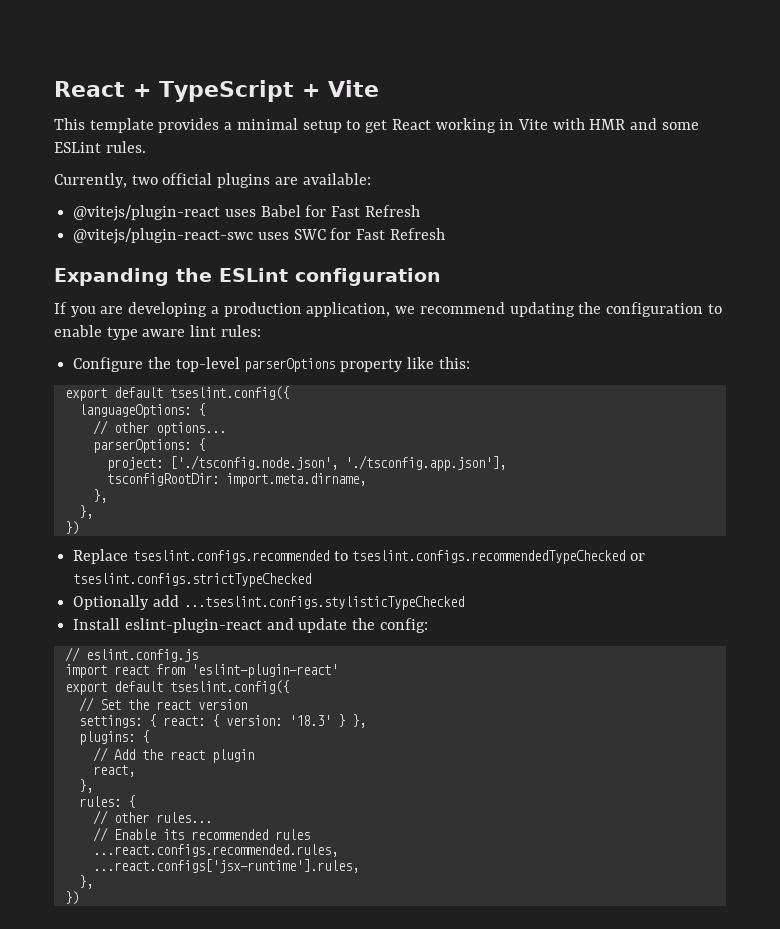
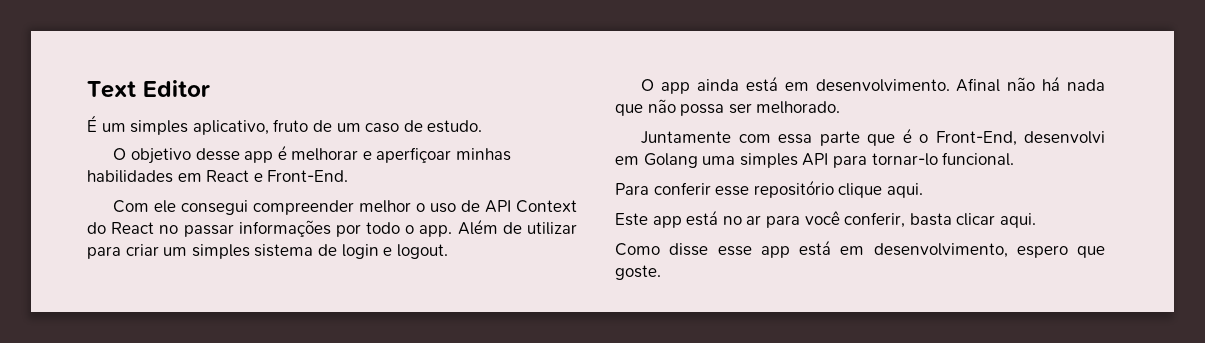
[54,80,379,102] [54,118,699,133] [54,141,146,153] [54,173,371,188] [73,205,420,221] [73,228,445,244] [54,268,441,286] [54,302,722,317] [54,325,261,340] [73,357,470,372] [64,386,289,401] [78,403,205,418] [92,420,226,436] [92,438,205,453] [106,455,506,471] [106,473,366,487] [92,489,107,503] [78,505,93,519] [64,521,79,535] [73,549,646,564] [73,573,312,587] [73,595,464,610] [73,618,428,633] [64,647,198,662] [64,664,338,678] [64,680,289,695] [78,697,247,712] [78,714,366,728] [78,730,149,745] [92,747,254,763] [92,765,135,777] [78,779,93,793] [78,795,135,808] [92,810,212,825] [92,827,310,842] [92,844,338,857] [92,859,359,873] [78,875,93,889] [64,891,79,905] React + TypeScript + Vite // This template provides a minimal setup to get React working in Vite with HMR and some ESLint rules. // Currently, two official plugins are available: // @vitejs/plugin-react uses Babel for Fast Refresh // @vitejs/plugin-react-swc uses SWC for Fast Refresh // Expanding the ESLint configuration // If you are developing a production application, we recommend updating the configuration to enable type aware lint rules: // Configure the top-level parserOptions property like this: // export default tseslint.config({ // languageOptions: { // // other options... // parserOptions: { // project: ['./tsconfig.node.json', './tsconfig.app.json'], // tsconfigRootDir: import.meta.dirname, // }, // }, // }) // Replace tseslint.configs.recommended to tseslint.configs.recommendedTypeChecked or tseslint.configs.strictTypeChecked // Optionally add ...tseslint.configs.stylisticTypeChecked // Install eslint-plugin-react and update the config: // // eslint.config.js // import react from 'eslint-plugin-react' // export default tseslint.config({ // // Set the react version // settings: { react: { version: '18.3' } }, // plugins: { // // Add the react plugin // react, // }, // rules: { // // other rules... // // Enable its recommended rules // ...react.configs.recommended.rules, // ...react.configs['jsx-runtime'].rules, // }, // }) -> [87,80,210,98] [87,115,483,135] [113,145,512,164] [87,170,349,183] [113,200,577,215] [87,219,577,237] [87,244,448,259] [641,76,1105,94] [615,99,841,116] [641,128,1105,146] [615,152,1015,168] [615,180,923,198] [615,210,1036,228] [615,240,1105,258] [615,265,661,280] Text Editor // É um simples aplicativo, fruto de um caso de estudo. // O objetivo desse app é melhorar e aperfiçoar minhas habilidades em React e Front-End. // Com ele consegui compreender melhor o uso de API Context do React no passar informações por todo o app. Além de utilizar para criar um simples sistema de login e logout. // O app ainda está em desenvolvimento. Afinal não há nada que não possa ser melhorado. // Juntamente com essa parte que é o Front-End, desenvolvi em Golang uma simples API para tornar-lo funcional. // Para conferir esse repositório clique aqui. // Este app está no ar para você conferir, basta clicar aqui. // Como disse esse app está em desenvolvimento, espero que goste.

